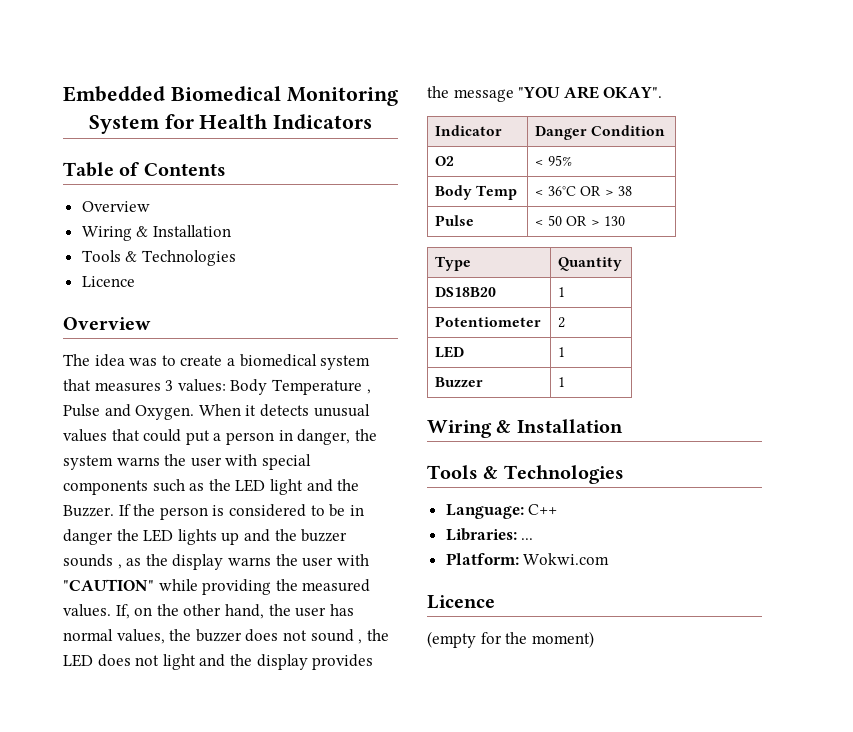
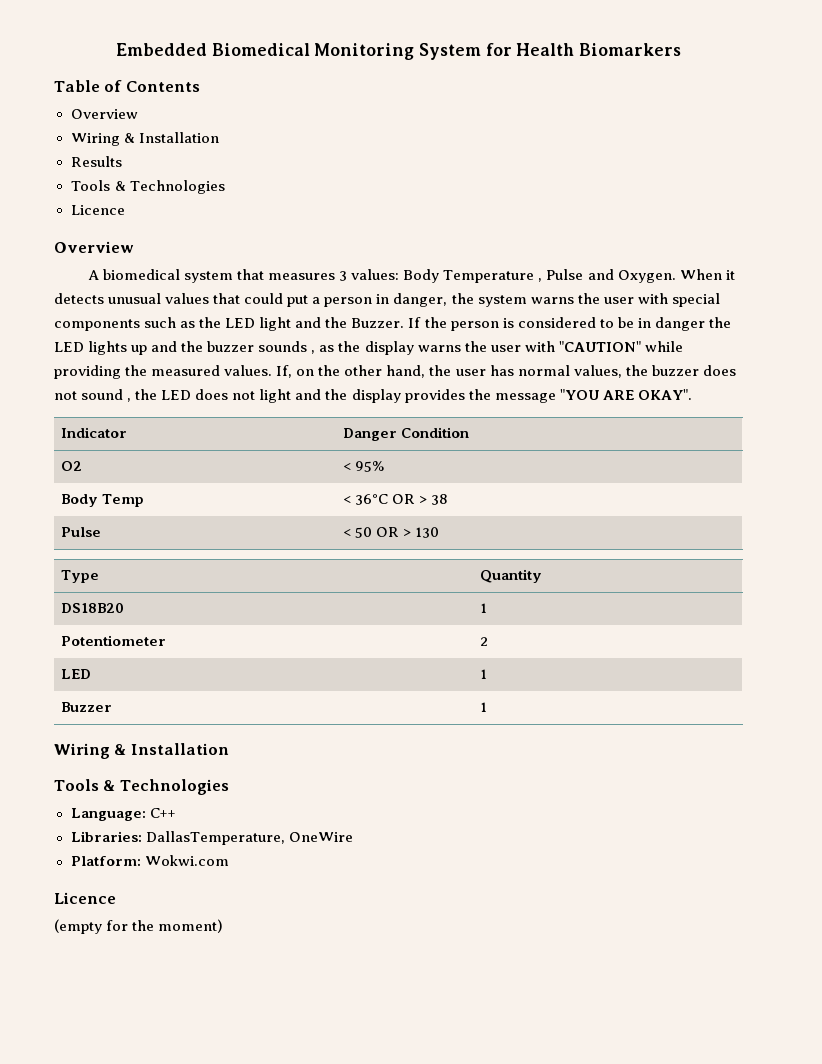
[273,114,373,129] Indicators -> [579,43,682,56] Biomarkers
(231, 231) none -> [70,156,122,167] // Results
[63,354,235,367] The idea was to create a -> [87,270,99,280] A
[521,538,534,540] ... -> [145,831,353,845] DallasTemperature, OneWire

